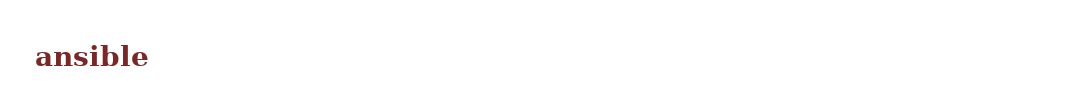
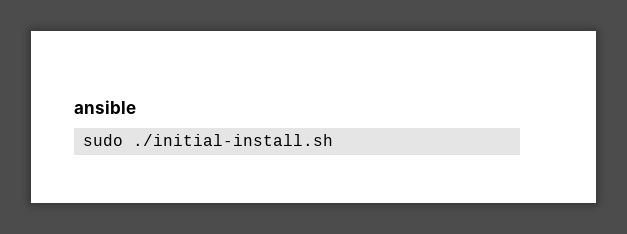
(149, 55) none -> [83,134,333,146] // sudo ./initial-install.sh

